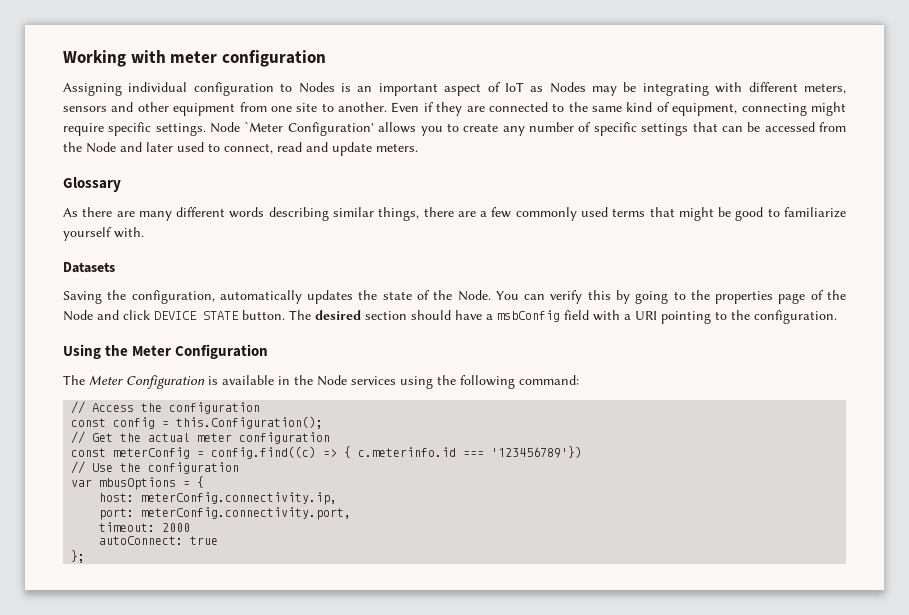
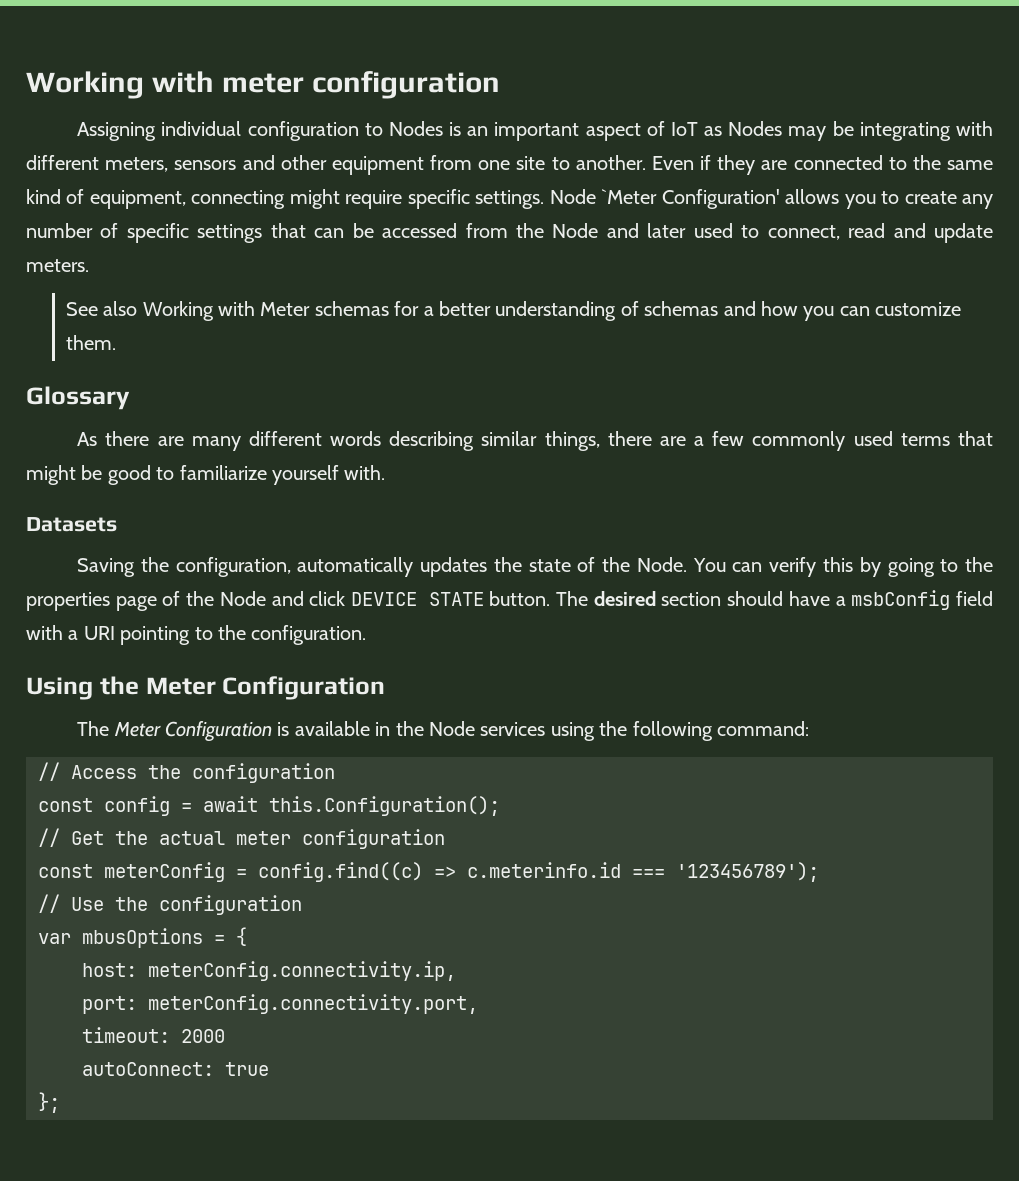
(418, 147) none -> [65,301,962,321] [65,335,116,350] // See also Working with Meter schemas for a better understanding of schemas and how you can customize them.
(170, 424) none -> [203,796,258,812] await
[344,446,352,458] { -> (456, 872) none
[491,446,583,458] '123456789'}) -> [676,862,819,882] '123456789');

